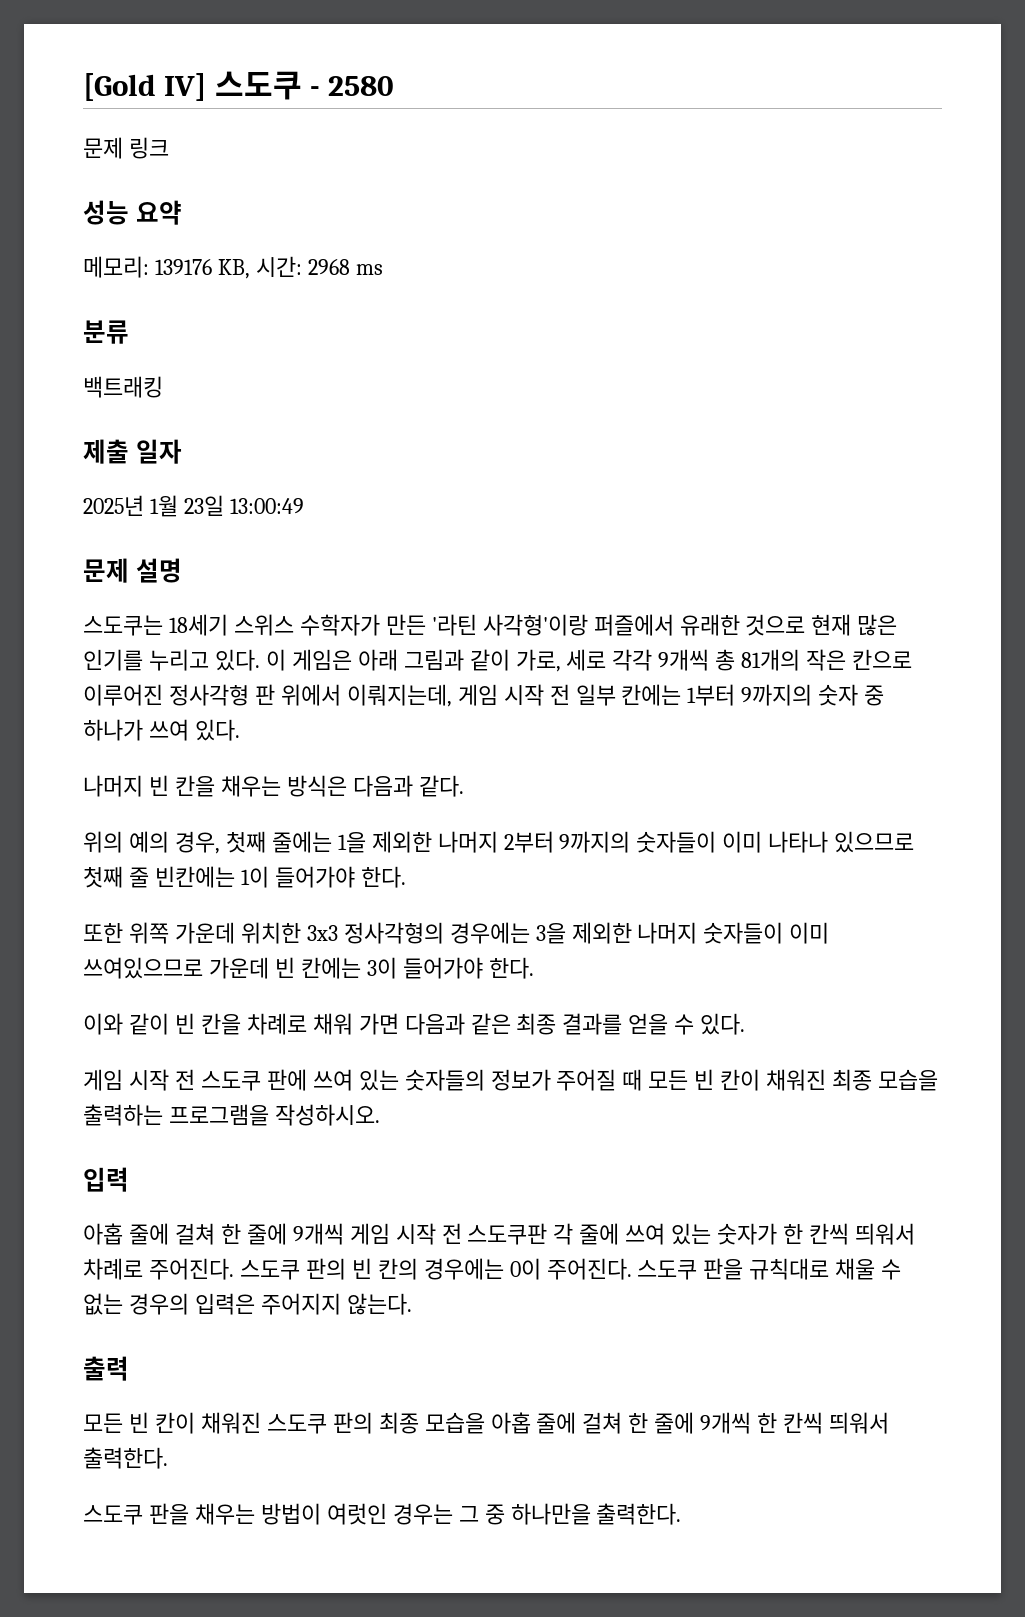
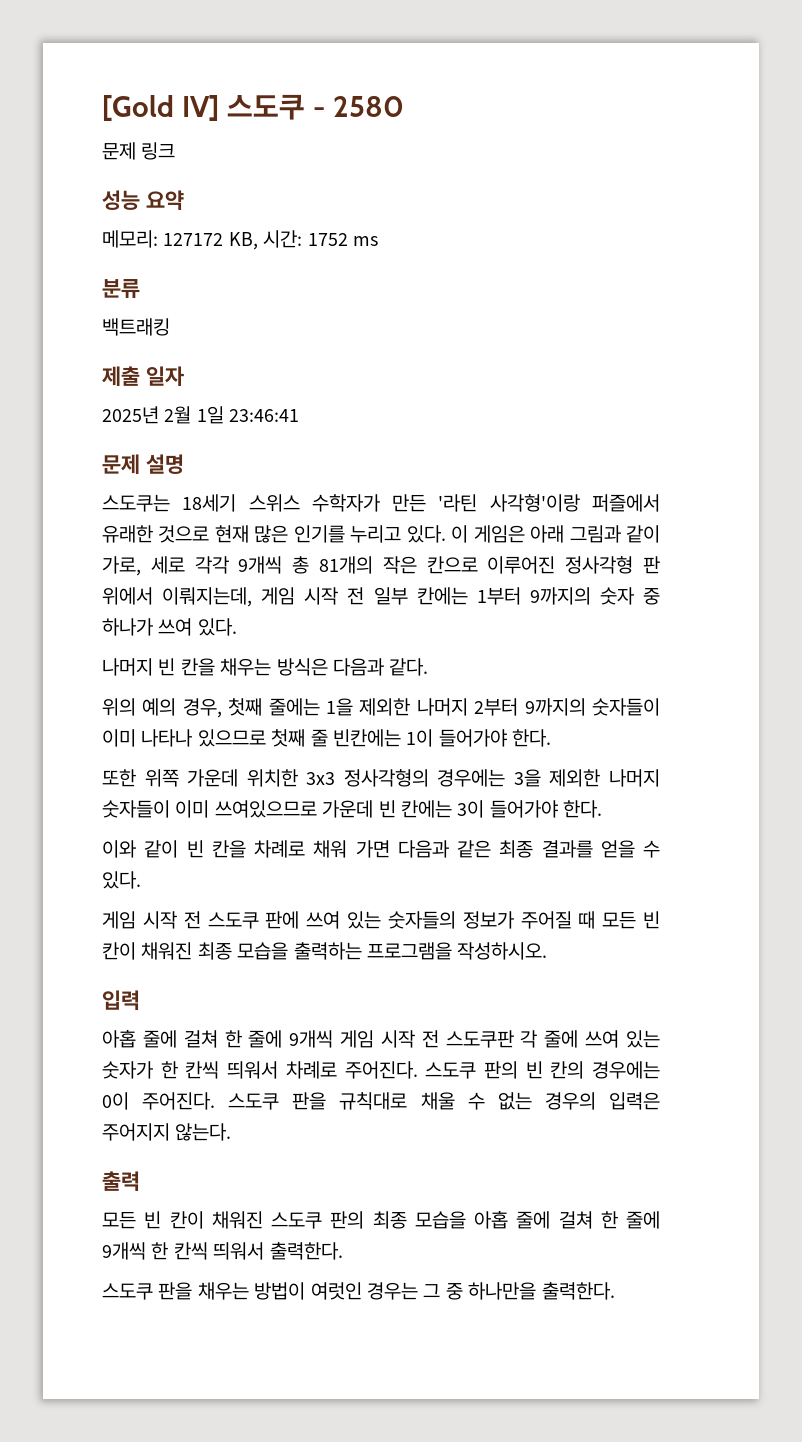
[154,259,212,275] 139176 -> [163,233,224,246] 127172
[307,259,350,275] 2968 -> [307,233,348,246] 1752
[149,495,304,517] 1월 23일 13:00:49 -> [164,406,300,424] 2월 1일 23:46:41

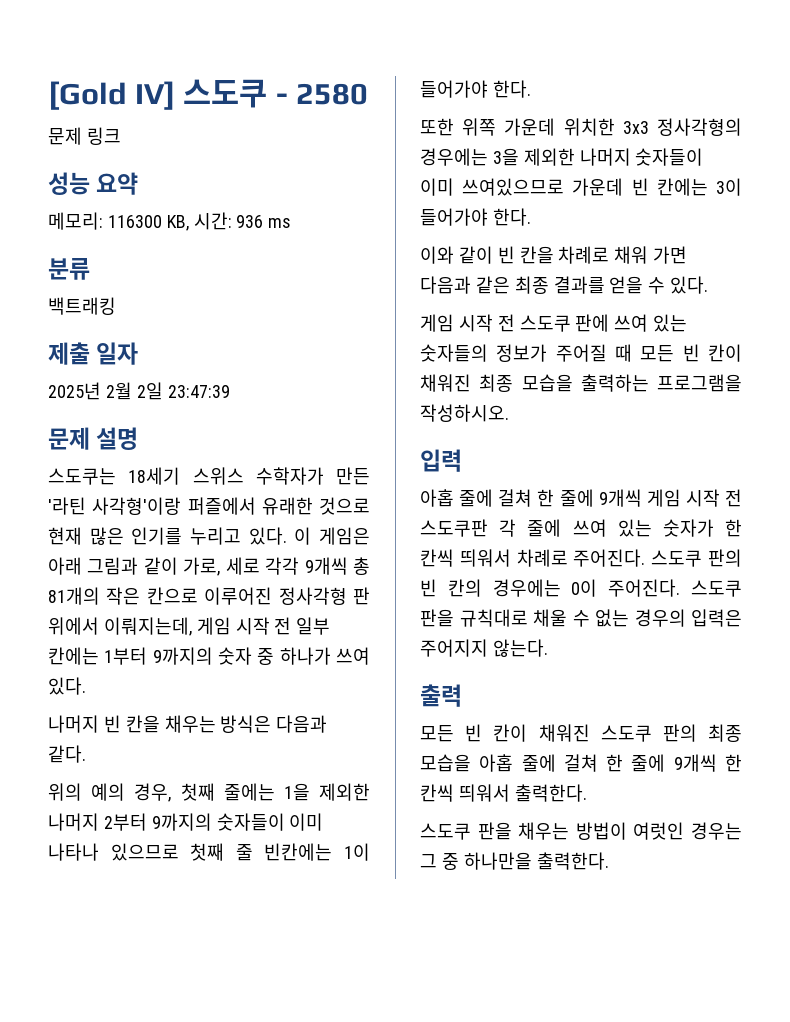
[163,233,224,246] 127172 -> [107,215,162,228] 116300
[307,233,348,246] 1752 -> [236,215,264,228] 936
[196,406,300,424] 1일 23:46:41 -> [136,382,230,400] 2일 23:47:39

